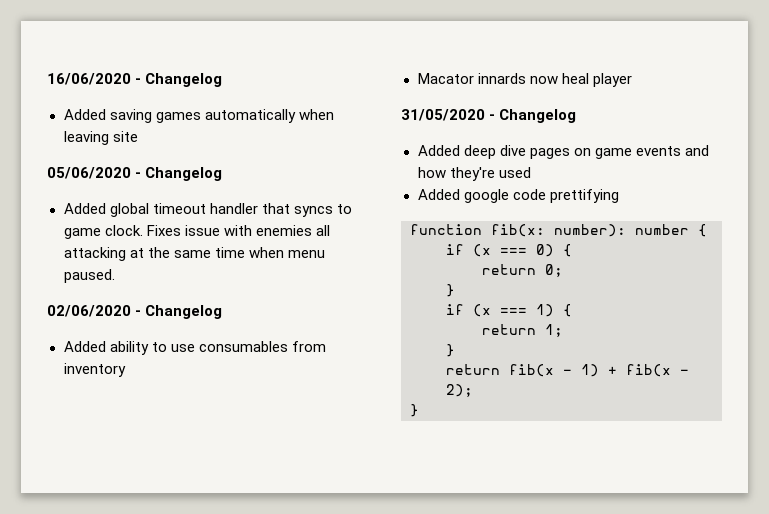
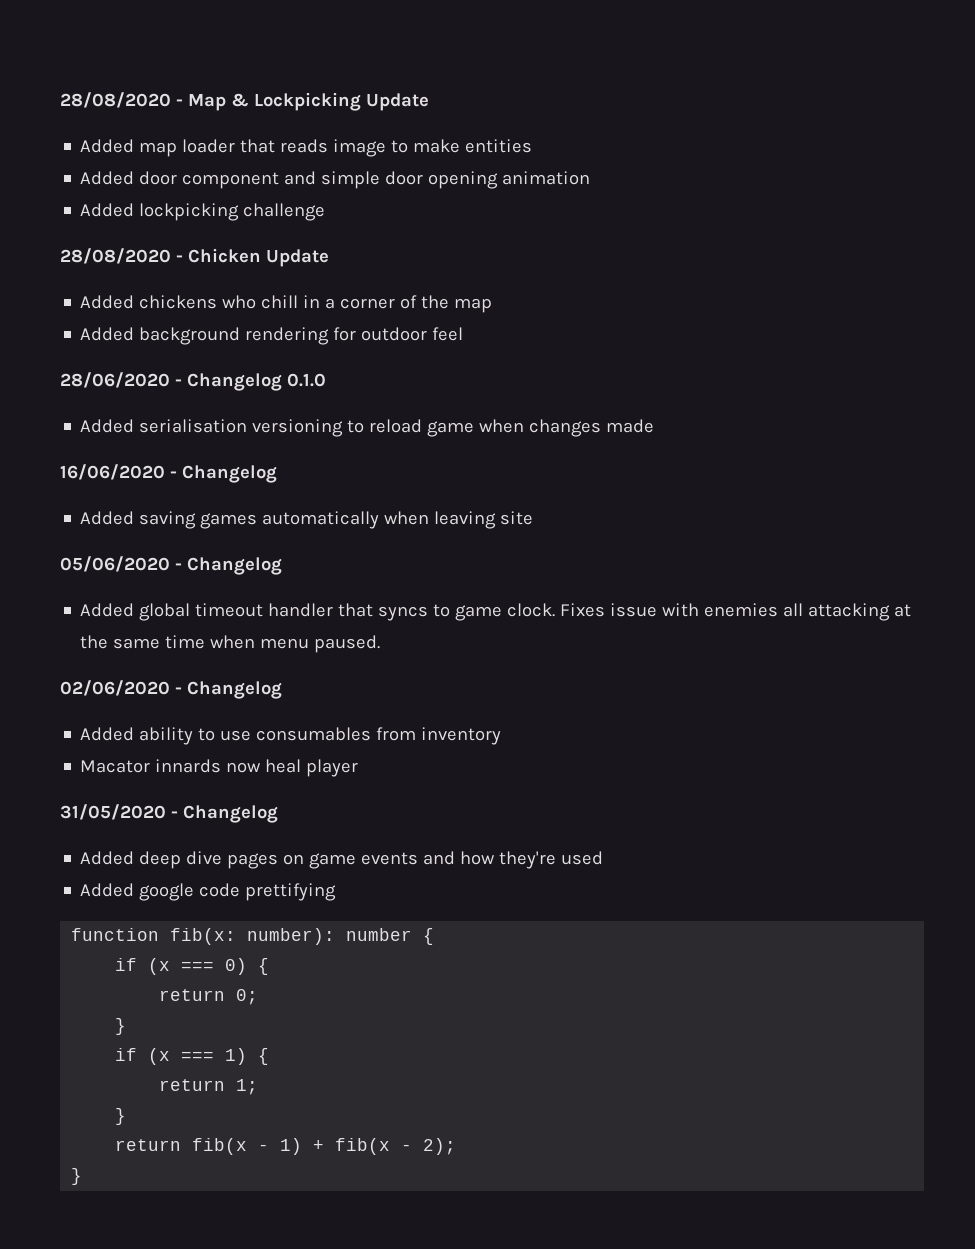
(47, 79) none -> [60,92,429,111] [80,139,533,157] [80,171,591,189] [80,203,326,221] [60,248,329,267] [80,295,493,313] [80,327,464,345] [60,372,326,391] [80,419,655,437] 28/08/2020 - Map & Lockpicking Update // Added map loader that reads image to make entities // Added door component and simple door opening animation // Added lockpicking challenge // 28/08/2020 - Chicken Update // Added chickens who chill in a corner of the map // Added background rendering for outdoor feel // 28/06/2020 - Changelog 0.1.0 // Added serialisation versioning to reload game when changes made //

